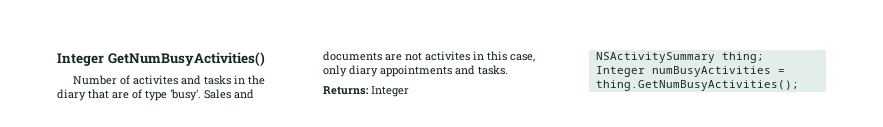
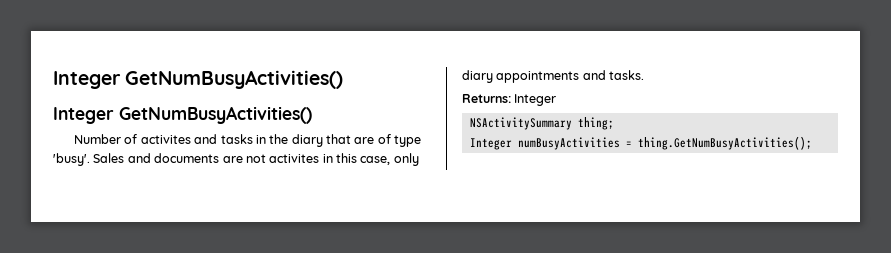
[57,52,265,66] Integer GetNumBusyActivities() -> [53,70,344,89] [53,106,312,124] Integer GetNumBusyActivities() // Integer GetNumBusyActivities()

